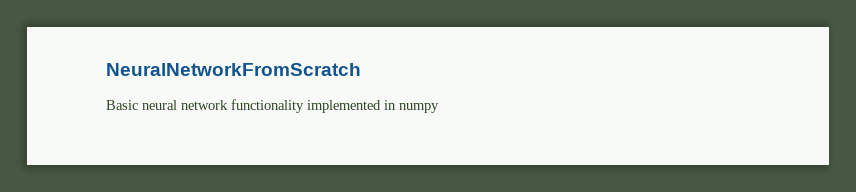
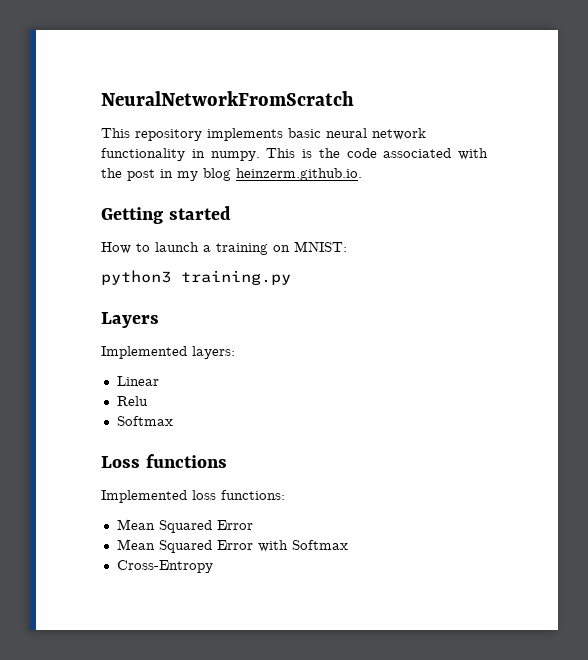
[106,99,439,113] Basic neural network functionality implemented in numpy -> [101,128,426,141] [101,148,488,161] [101,168,362,181] [101,206,231,224] [101,241,347,255] [101,270,291,285] [101,312,159,328] [101,346,235,359] [116,376,159,386] [116,396,148,406] [116,416,173,426] [101,454,227,468] [101,490,285,503] [116,519,253,533] [116,539,348,553] [116,560,213,573] This repository implements basic neural network functionality in numpy. This is the code associated with the post in my blog heinzerm.github.io. // Getting started // How to launch a training on MNIST: // python3 training.py // Layers // Implemented layers: // Linear // Relu // Softmax // Loss functions // Implemented loss functions: // Mean Squared Error // Mean Squared Error with Softmax // Cross-Entropy

